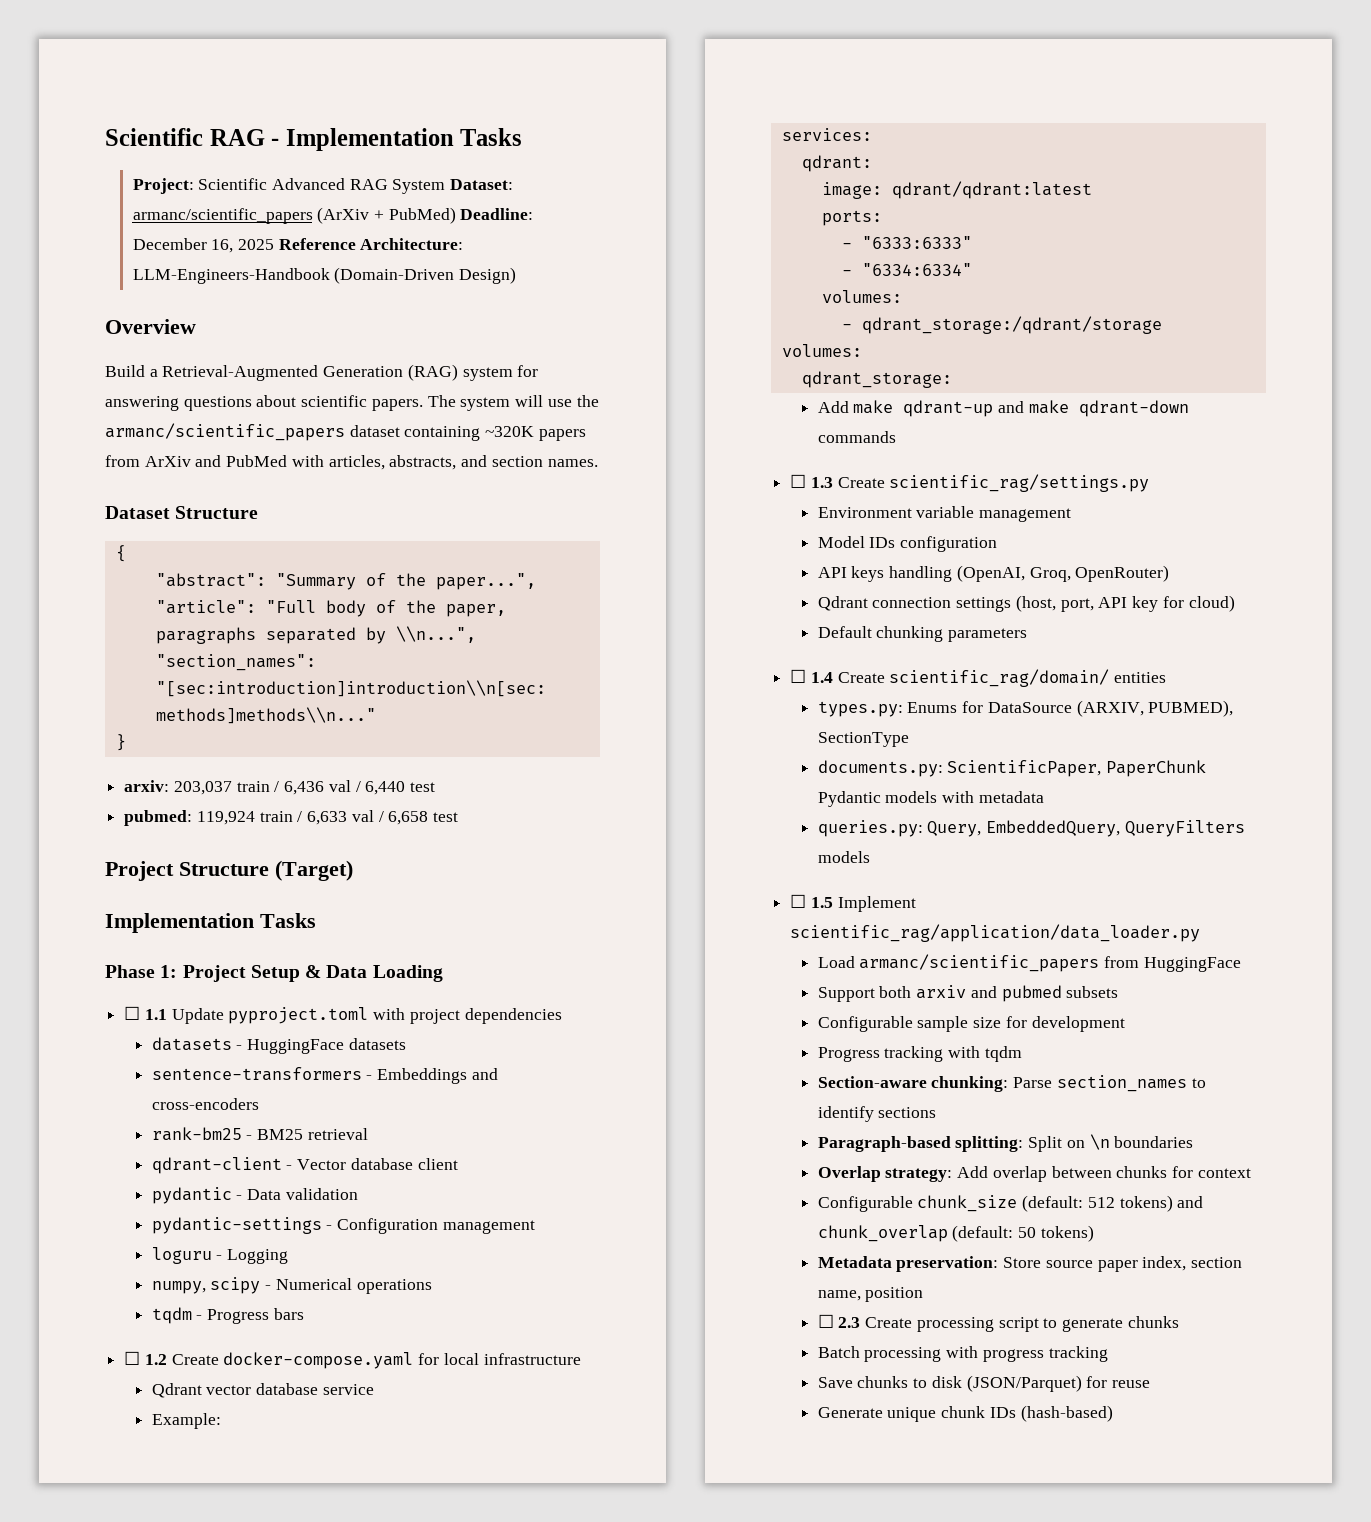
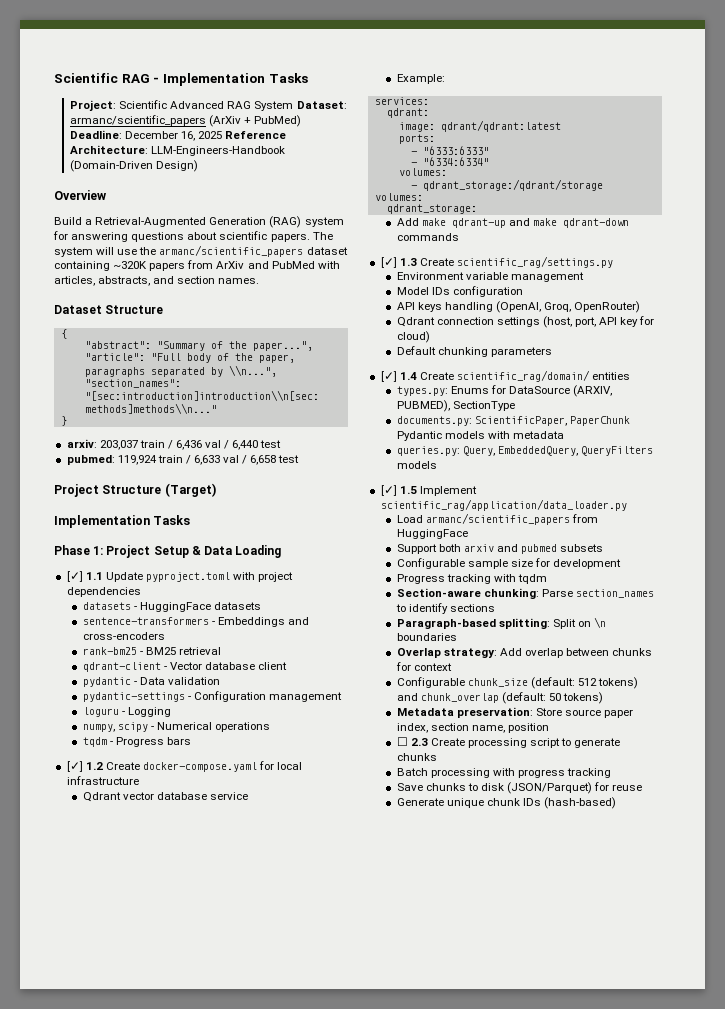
[124,1006,141,1020] ☐ -> [66,571,83,582] [✓]
[124,1351,141,1365] ☐ -> [66,761,83,772] [✓]
[790,474,807,488] ☐ -> [380,257,397,268] [✓]
[790,669,807,683] ☐ -> [380,371,397,382] [✓]
[790,894,807,908] ☐ -> [380,485,397,496] [✓]

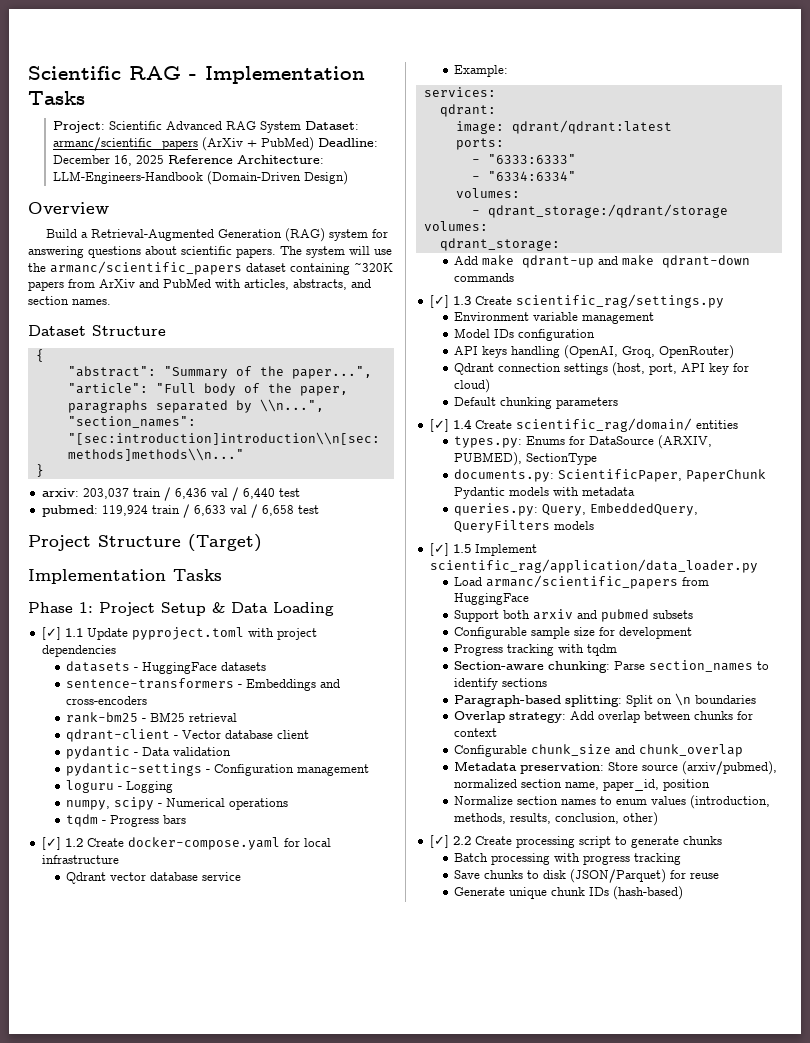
[530,677,639,689] (default: 512 tokens) -> (612, 750) none
[501,692,604,704] (default: 50 tokens) -> (744, 750) none
[604,709,634,718] [396,723,428,733] paper index, -> [682,761,778,775] [454,779,518,788] (arxiv/pubmed), normalized
(505, 729) none -> [603,779,660,791] paper_id,
[396,737,428,746] ☐ 2.3 -> [454,795,771,809] [454,812,659,826] [429,835,471,848] Normalize section names to enum values (introduction, methods, results, conclusion, other) // [✓] 2.2

